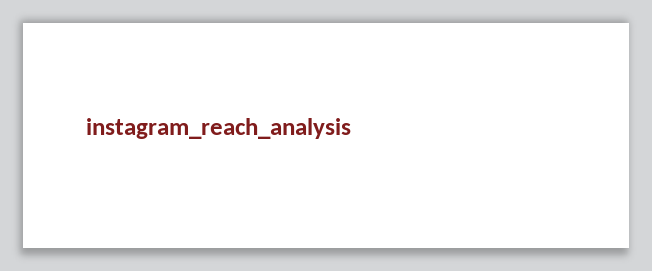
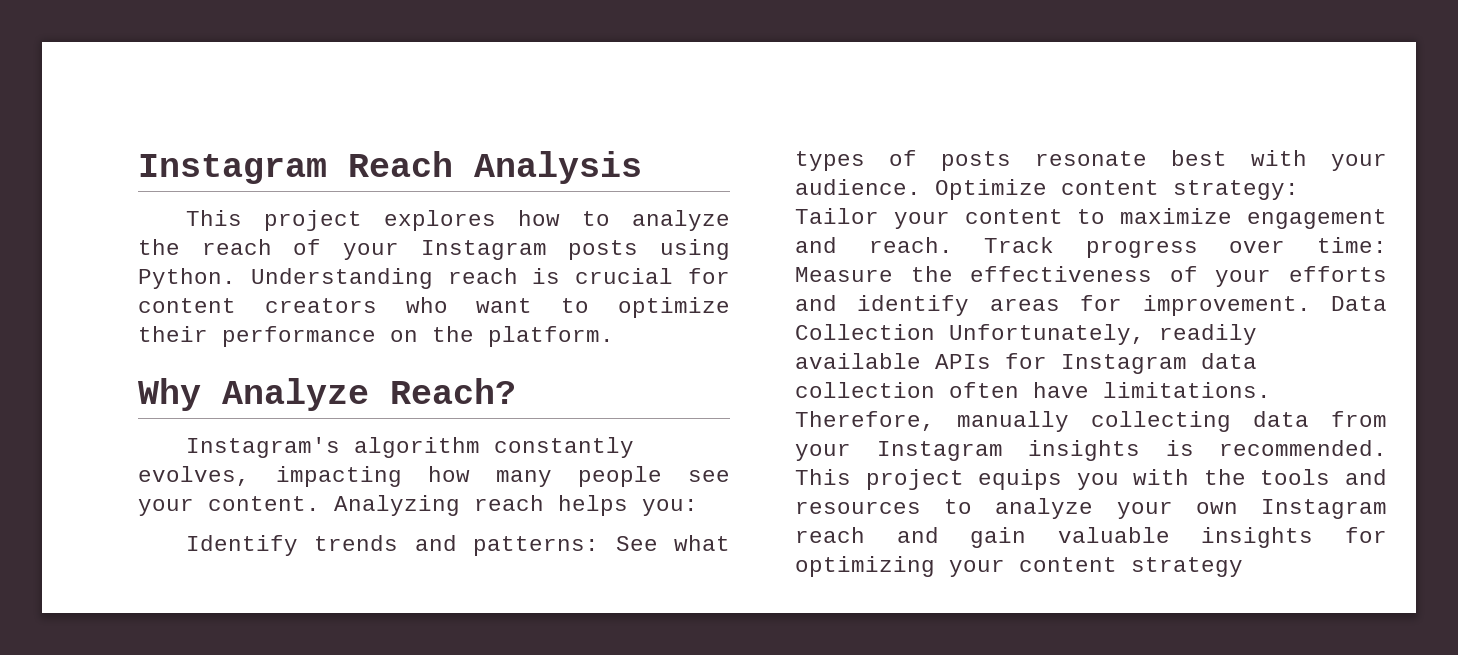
[86,118,351,139] instagram_reach_analysis -> [138,151,642,184] [185,210,730,231] [138,239,730,260] [138,268,730,289] [138,297,730,318] [138,326,614,347] [138,378,516,411] [185,437,634,458] [138,466,730,487] [138,495,698,516] [185,535,730,556] [795,150,1387,171] [795,179,1299,200] [795,208,1387,229] [795,237,1387,258] [795,266,1387,287] [795,295,1387,316] [795,324,1257,345] [795,353,1257,374] [795,382,1271,398] [795,411,1387,432] [795,440,1387,461] [795,469,1387,490] [795,498,1387,519] [795,527,1387,548] [795,556,1243,577] Instagram Reach Analysis // This project explores how to analyze the reach of your Instagram posts using Python. Understanding reach is crucial for content creators who want to optimize their performance on the platform. // Why Analyze Reach? // Instagram's algorithm constantly evolves, impacting how many people see your content. Analyzing reach helps you: // Identify trends and patterns: See what types of posts resonate best with your audience. Optimize content strategy: Tailor your content to maximize engagement and reach. Track progress over time: Measure the effectiveness of your efforts and identify areas for improvement. Data Collection Unfortunately, readily available APIs for Instagram data collection often have limitations. Therefore, manually collecting data from your Instagram insights is recommended. This project equips you with the tools and resources to analyze your own Instagram reach and gain valuable insights for optimizing your content strategy

